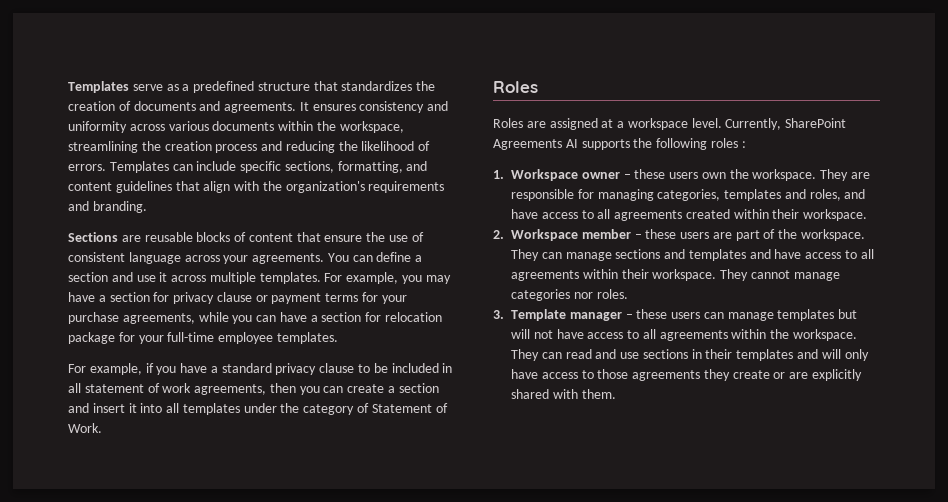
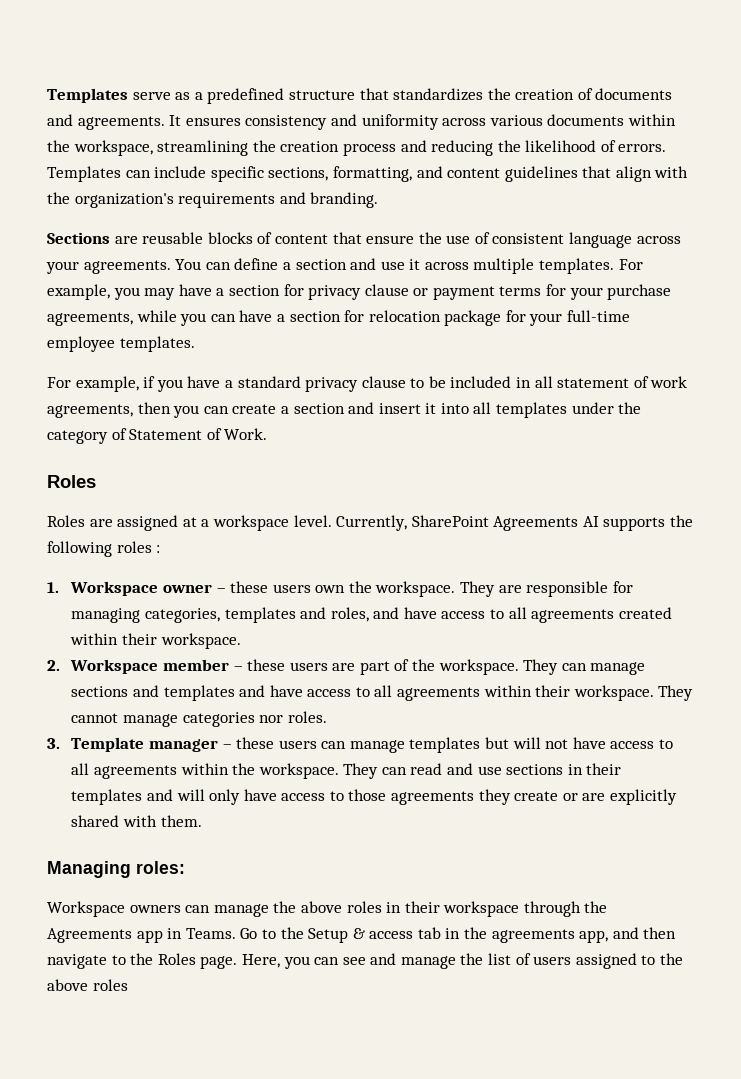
(616, 394) none -> [47,861,185,878] [47,901,608,917] [47,927,677,943] [47,953,684,969] [47,979,128,991] // Managing roles: // Workspace owners can manage the above roles in their workspace through the Agreements app in Teams. Go to the Setup & access tab in the agreements app, and then navigate to the Roles page. Here, you can see and manage the list of users assigned to the above roles

